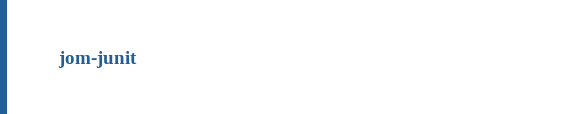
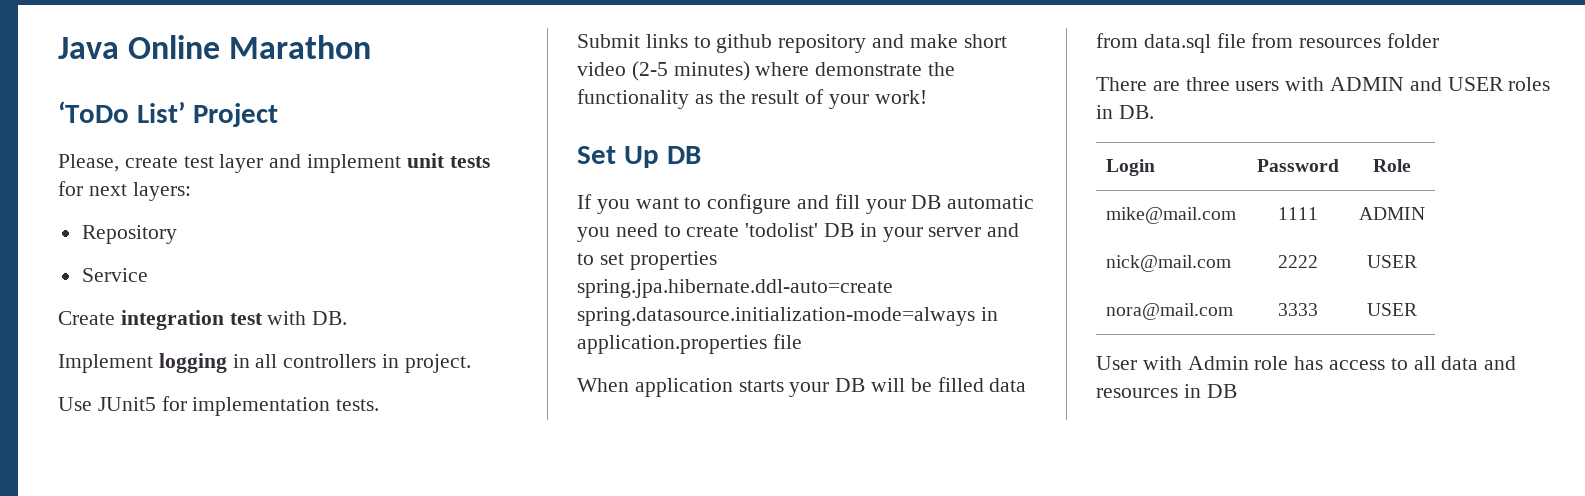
[58,51,137,68] jom-junit -> [58,35,372,59] [58,101,278,127] [58,153,490,173] [58,181,191,201] [81,225,177,244] [81,268,148,282] [58,310,348,330] [58,353,471,373] [58,396,380,416] [577,34,1007,53] [577,61,956,81] [577,89,927,109] [577,146,701,168] [577,194,1035,214] [577,223,1020,242] [577,251,717,270] [577,279,893,298] [577,307,998,326] [577,334,802,354] [577,377,1027,397] [1096,33,1440,53] [1096,77,1551,91] [1096,105,1154,119] [1105,159,1155,176] [1256,159,1339,172] [1372,159,1411,172] [1105,207,1236,224] [1277,207,1318,220] [1358,207,1425,220] [1105,255,1231,272] [1277,255,1318,268] [1366,255,1417,268] [1105,303,1233,320] [1277,303,1318,316] [1366,303,1417,316] [1096,356,1517,370] [1096,384,1237,398] Java Online Marathon // ‘ToDo List’ Project // Please, create test layer and implement unit tests for next layers: // Repository // Service // Create integration test with DB. // Implement logging in all controllers in project. // Use JUnit5 for implementation tests. // Submit links to github repository and make short video (2-5 minutes) where demonstrate the functionality as the result of your work! // Set Up DB // If you want to configure and fill your DB automatic you need to create 'todolist' DB in your server and to set properties spring.jpa.hibernate.ddl-auto=create spring.datasource.initialization-mode=always in application.properties file // When application starts your DB will be filled data from data.sql file from resources folder // There are three users with ADMIN and USER roles in DB. // Login | Password | Role // mike@mail.com | 1111 | ADMIN // nick@mail.com | 2222 | USER // nora@mail.com | 3333 | USER // User with Admin role has access to all data and resources in DB

